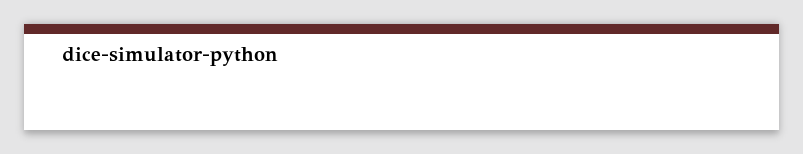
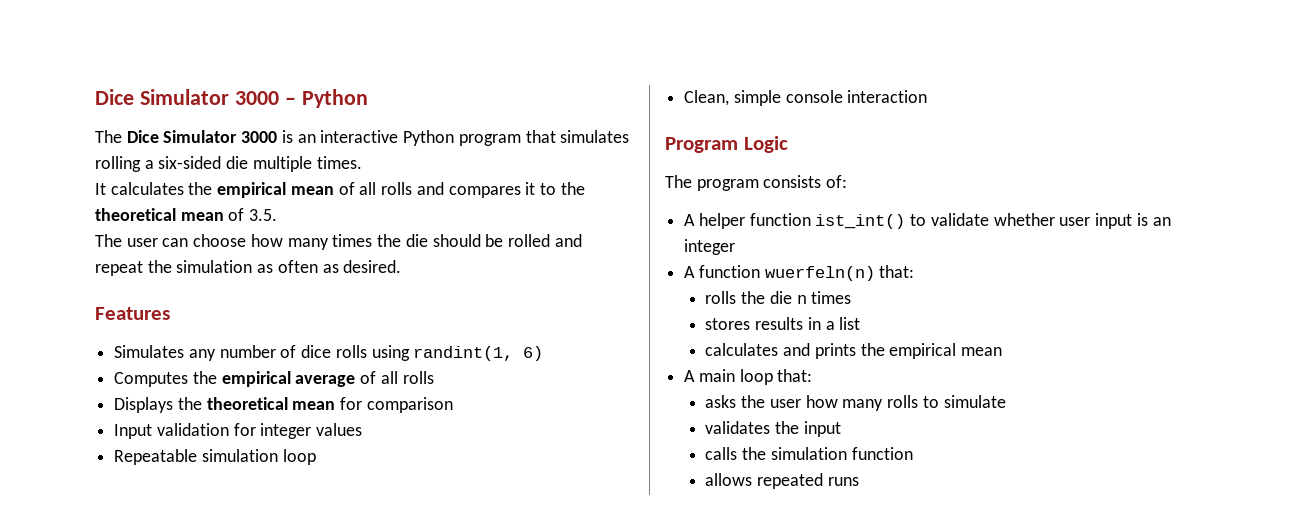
[62,47,278,66] dice-simulator-python -> [95,89,368,108] [95,130,630,146] [95,156,362,172] [95,182,585,198] [95,208,278,221] [95,234,582,250] [95,260,402,276] [95,307,170,320] [114,345,544,361] [114,371,434,387] [114,397,453,413] [114,423,363,439] [114,449,316,465] [684,90,928,106] [665,136,788,153] [665,175,848,191] [684,213,1171,229] [684,239,736,255] [684,265,915,281] [705,291,852,304] [705,317,861,330] [705,343,1003,359] [684,369,813,385] [705,395,1006,411] [705,421,841,437] [705,447,913,460] [705,473,859,489] Dice Simulator 3000 – Python // The Dice Simulator 3000 is an interactive Python program that simulates rolling a six-sided die multiple times. // It calculates the empirical mean of all rolls and compares it to the theoretical mean of 3.5. // The user can choose how many times the die should be rolled and repeat the simulation as often as desired. // Features // Simulates any number of dice rolls using randint(1, 6) // Computes the empirical average of all rolls // Displays the theoretical mean for comparison // Input validation for integer values // Repeatable simulation loop // Clean, simple console interaction // Program Logic // The program consists of: // A helper function ist_int() to validate whether user input is an integer // A function wuerfeln(n) that: // rolls the die n times // stores results in a list // calculates and prints the empirical mean // A main loop that: // asks the user how many rolls to simulate // validates the input // calls the simulation function // allows repeated runs

